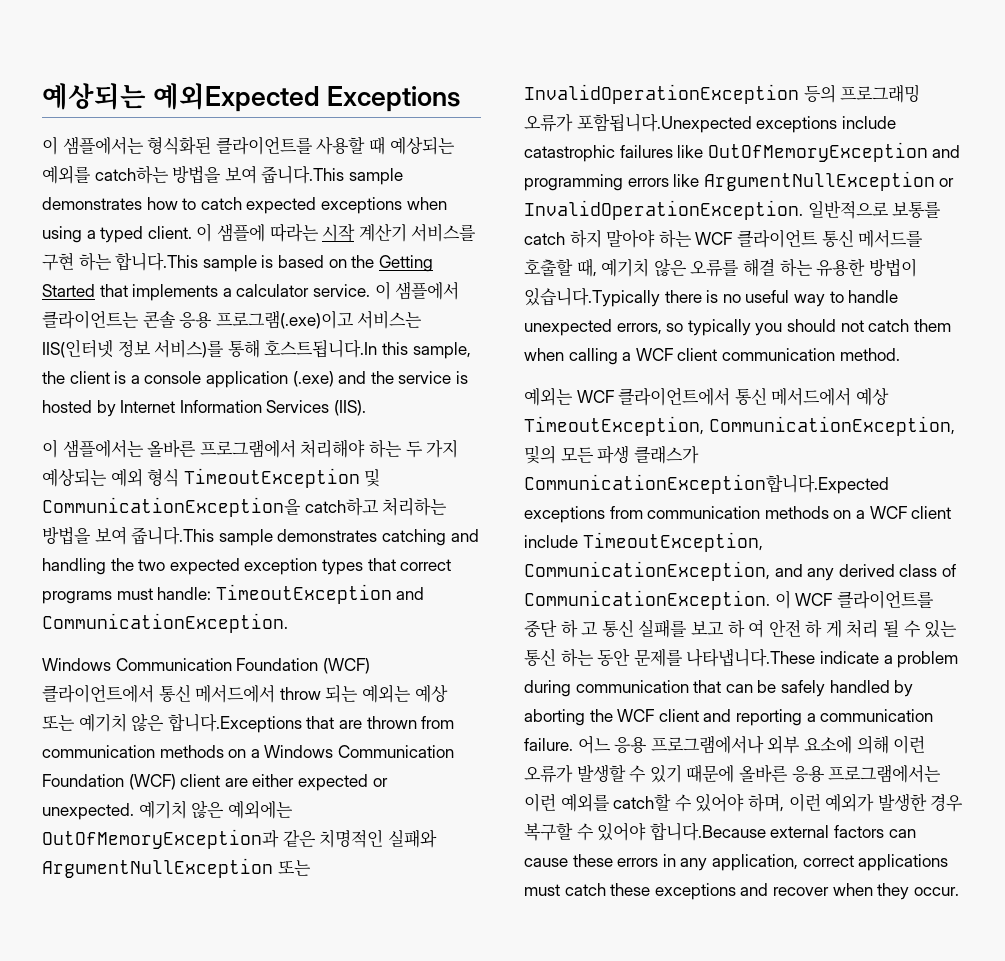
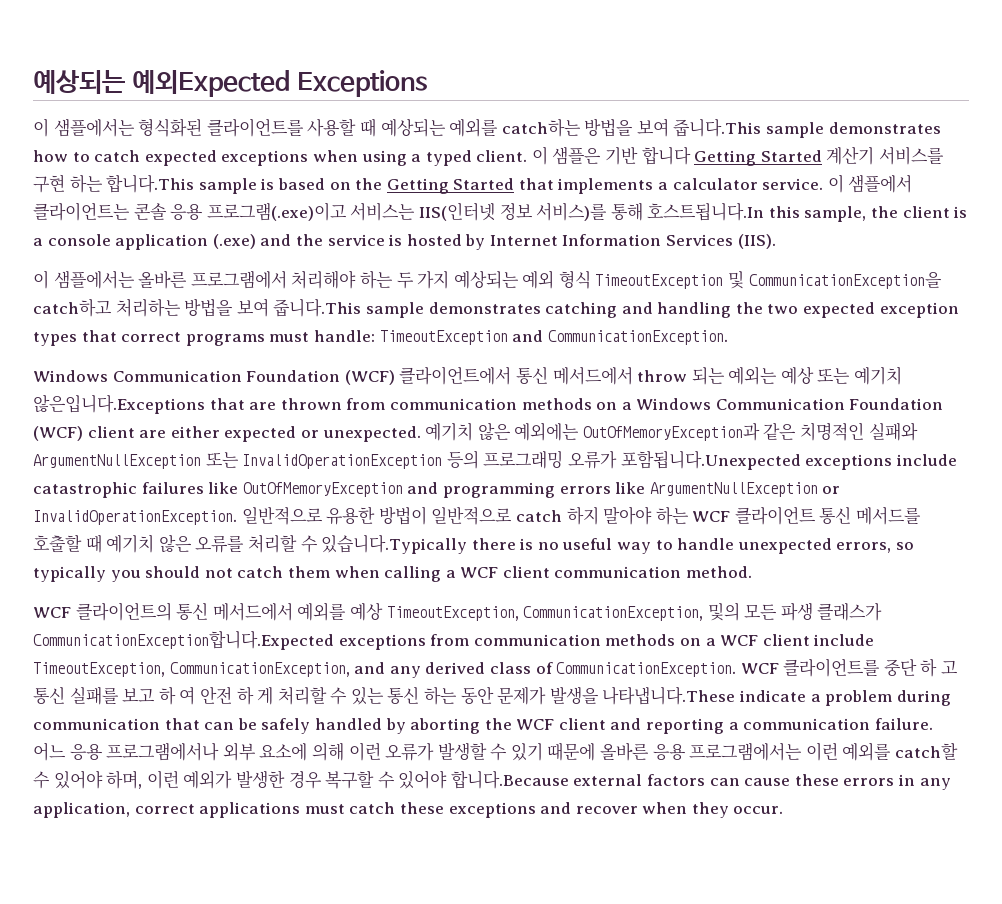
[216,223,356,242] 샘플에 따라는 시작 -> [552,146,822,166] 샘플은 기반 합니다 Getting Started
[131,713,302,733] 않은 합니다.Exceptions -> [33,394,205,414] 않은입니다.Exceptions
[892,201,942,218] 보통를 -> [326,506,513,525] 유용한 방법이 일반적으로
[576,258,597,277] 때, -> [85,534,102,553] 때
[742,258,917,277] 해결 하는 유용한 방법이 -> [247,534,318,553] 처리할 수
[524,387,852,406] 예외는 WCF 클라이언트에서 통신 메서드에서 -> [33,602,347,621] WCF 클라이언트의 통신 메서드에서 예외를
[774,590,791,609] 이 -> (737, 669) none
[846,619,900,638] 처리 될 -> [277,686,327,705] 처리할
[633,648,683,667] 문제를 -> [497,686,599,705] 문제가 발생을

